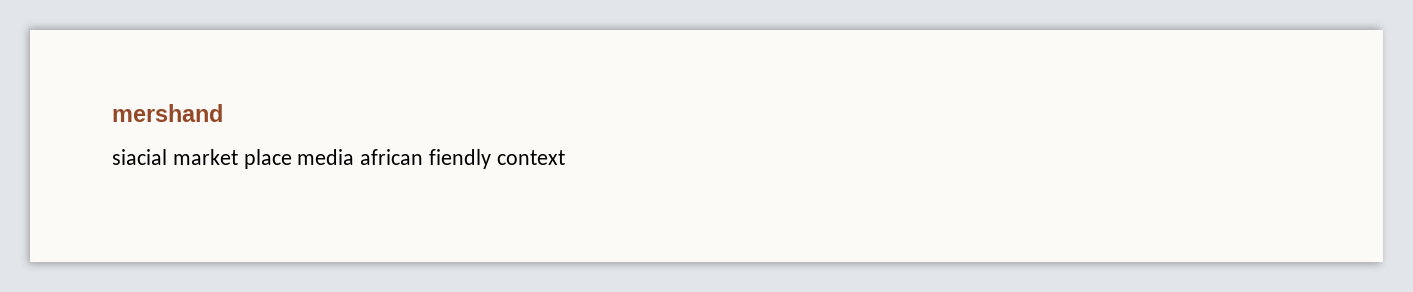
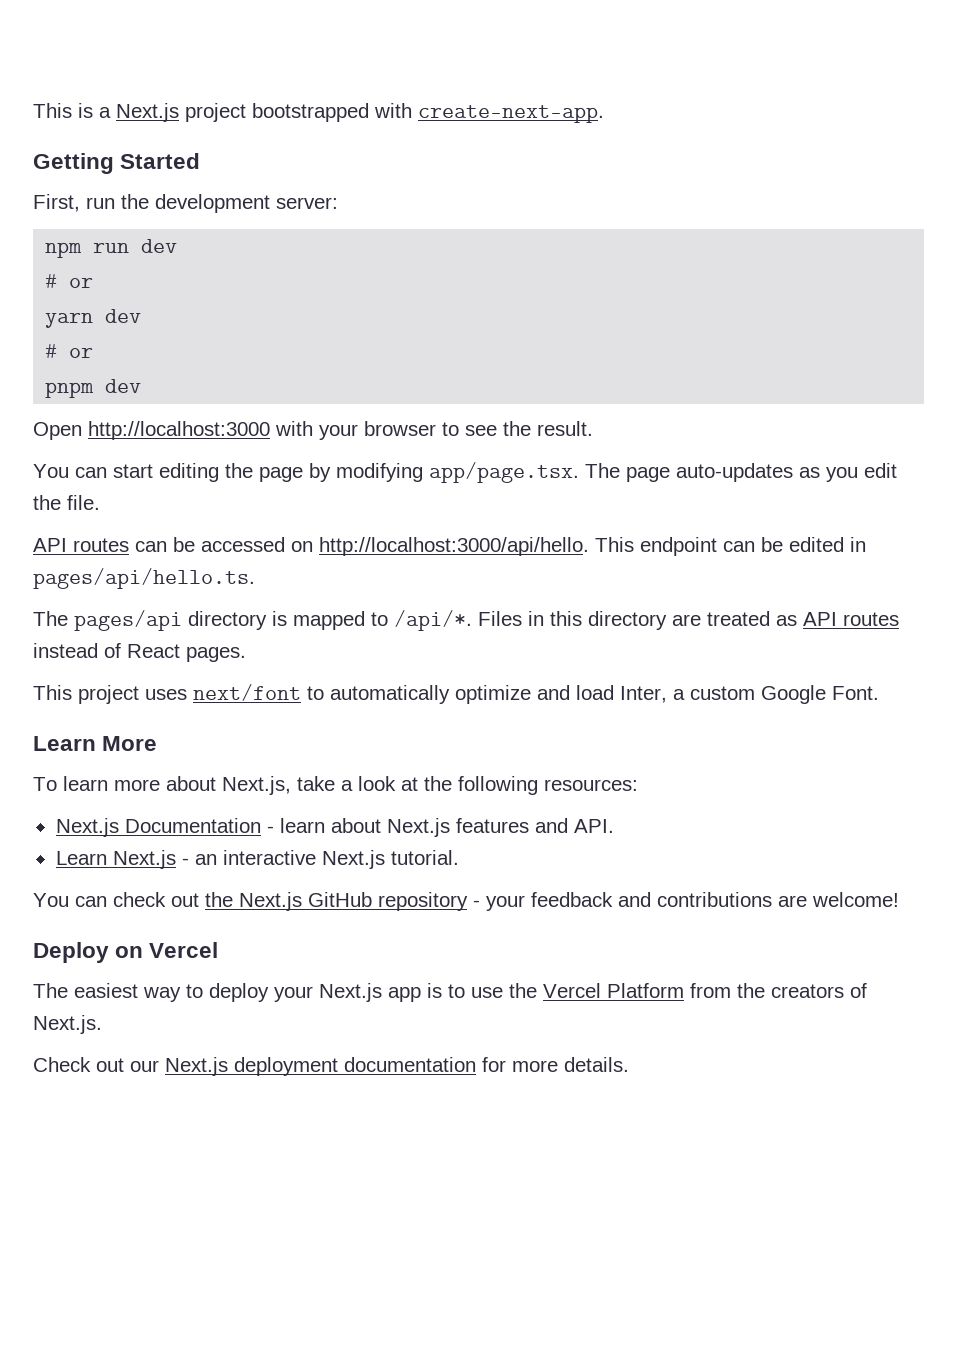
[112,104,223,122] [112,149,565,169] mershand // siacial market place media african fiendly context -> [33,103,604,123] [33,153,201,174] [33,194,338,213] [45,239,178,258] [45,274,94,288] [45,309,142,328] [45,344,94,358] [45,379,142,398] [33,421,593,440] [33,462,897,483] [33,495,100,510] [33,537,866,556] [33,568,255,589] [33,610,899,631] [33,643,246,662] [33,684,879,704] [33,736,158,751] [33,776,638,795] [55,818,614,837] [55,850,459,869] [33,892,899,911] [33,942,219,963] [33,983,867,1002] [33,1015,102,1034] [33,1057,629,1076] This is a Next.js project bootstrapped with create-next-app. // Getting Started // First, run the development server: // npm run dev // # or // yarn dev // # or // pnpm dev // Open http://localhost:3000 with your browser to see the result. // You can start editing the page by modifying app/page.tsx. The page auto-updates as you edit the file. // API routes can be accessed on http://localhost:3000/api/hello. This endpoint can be edited in pages/api/hello.ts. // The pages/api directory is mapped to /api/*. Files in this directory are treated as API routes instead of React pages. // This project uses next/font to automatically optimize and load Inter, a custom Google Font. // Learn More // To learn more about Next.js, take a look at the following resources: // Next.js Documentation - learn about Next.js features and API. // Learn Next.js - an interactive Next.js tutorial. // You can check out the Next.js GitHub repository - your feedback and contributions are welcome! // Deploy on Vercel // The easiest way to deploy your Next.js app is to use the Vercel Platform from the creators of Next.js. // Check out our Next.js deployment documentation for more details.

